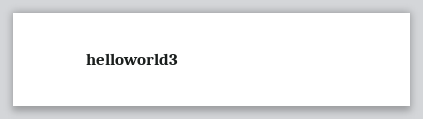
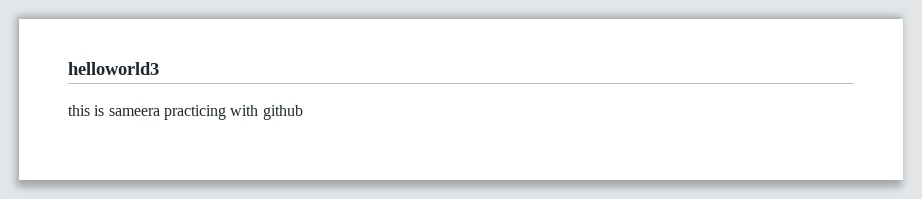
(178, 59) none -> [68,105,303,120] // this is sameera practicing with github

